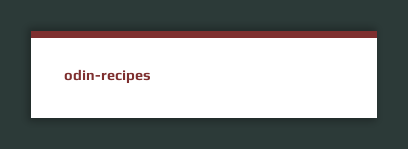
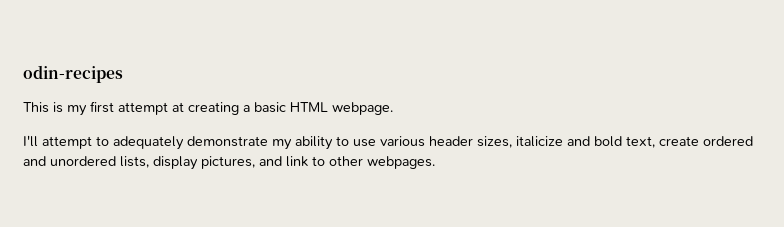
(151, 76) none -> [23,101,393,116] [23,135,753,150] [23,156,435,170] // This is my first attempt at creating a basic HTML webpage. // I'll attempt to adequately demonstrate my ability to use various header sizes, italicize and bold text, create ordered and unordered lists, display pictures, and link to other webpages.

